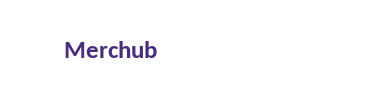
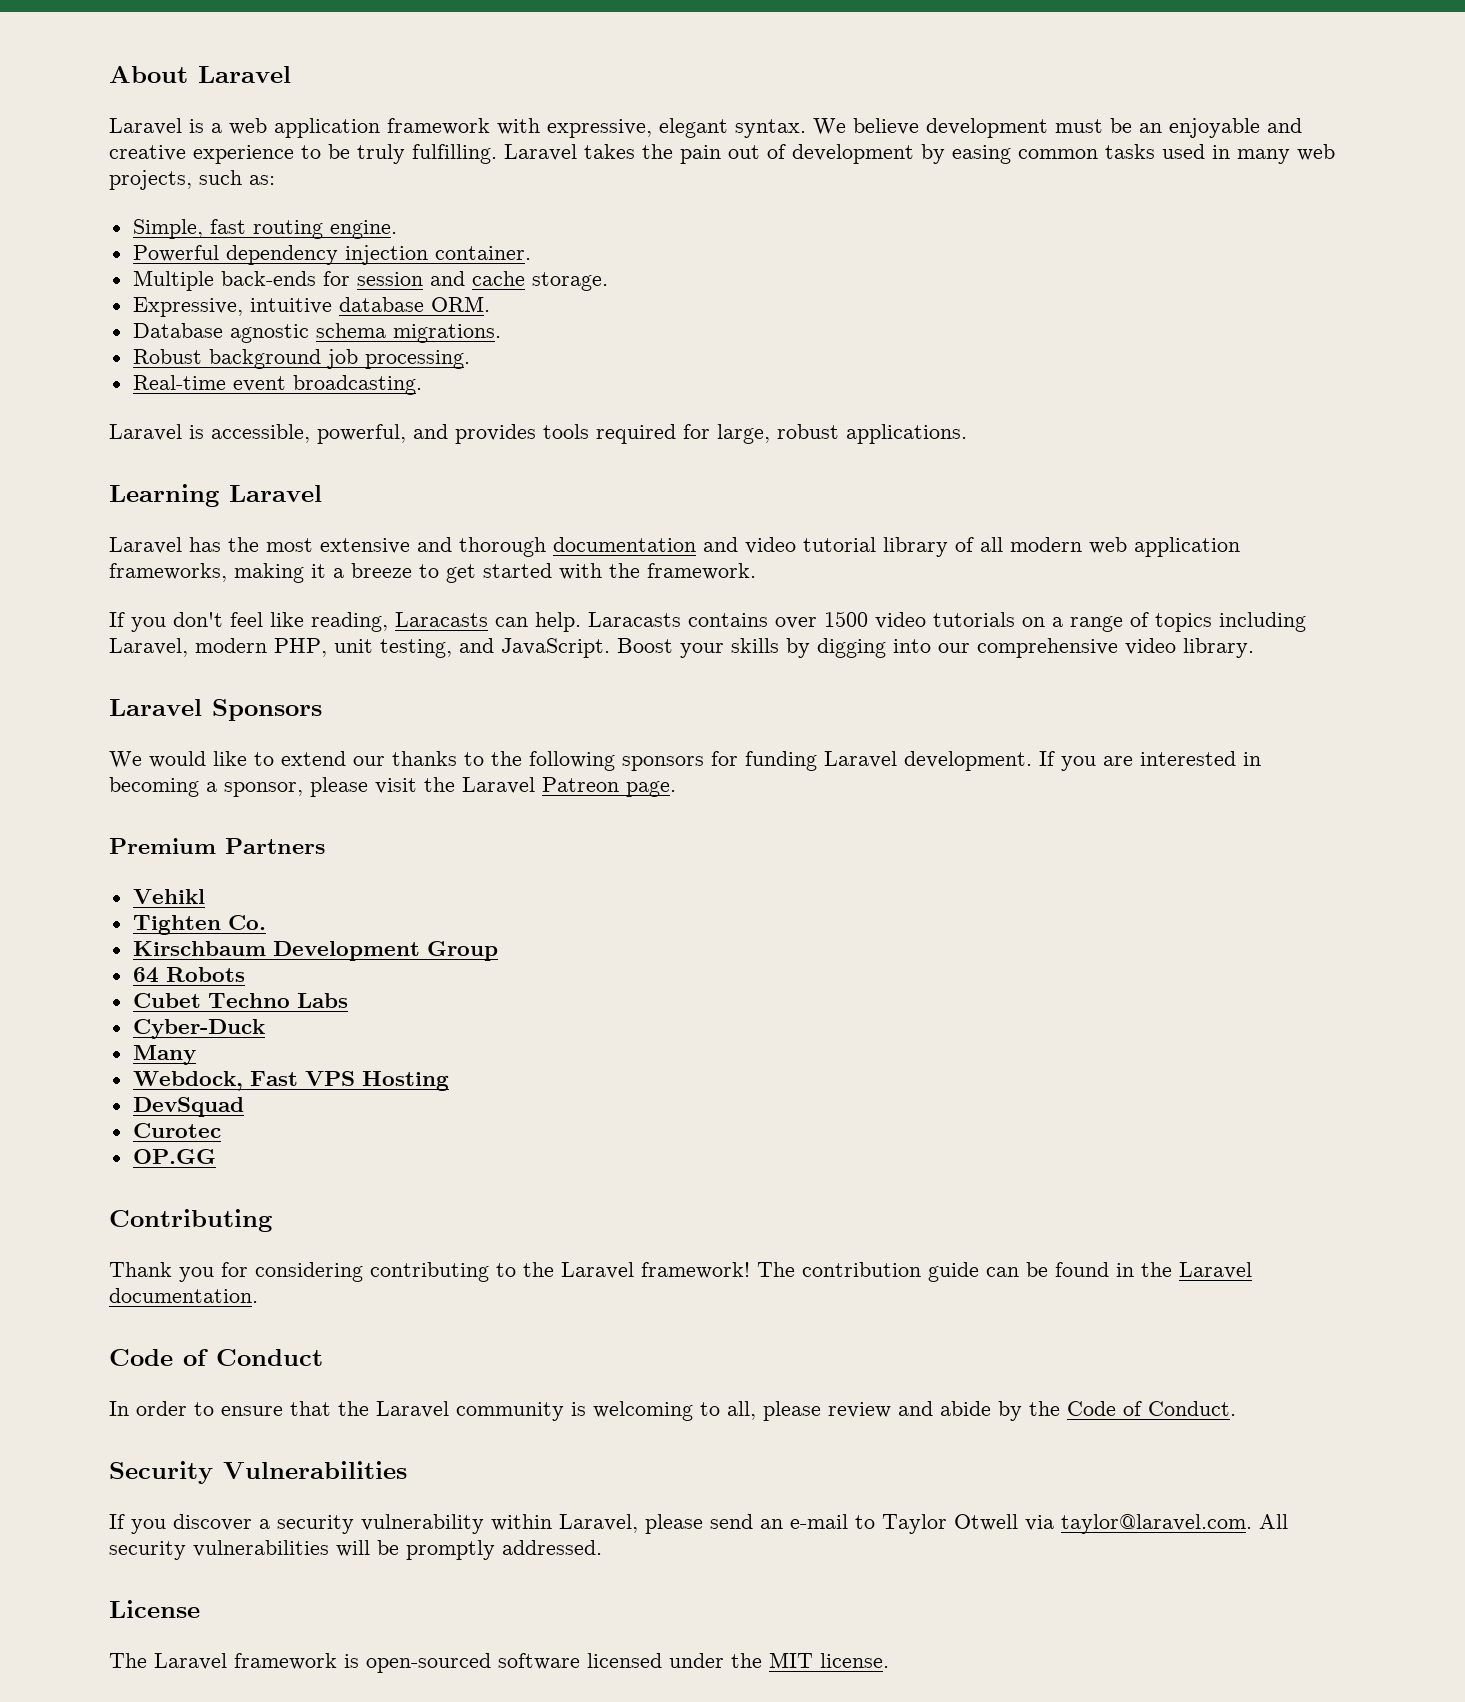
[64,41,157,58] Merchub -> [109,66,291,83] [109,118,1302,138] [109,144,1335,164] [109,170,275,190] [132,219,397,239] [132,245,531,265] [132,270,608,291] [132,296,490,317] [132,323,501,343] [132,349,470,369] [132,375,422,395] [109,424,967,444] [109,484,322,507] [109,537,1240,557] [109,563,756,583] [109,611,1306,632] [109,638,1254,658] [109,699,322,721] [109,751,1261,771] [109,777,676,797] [109,838,325,854] [132,889,205,904] [132,915,266,935] [132,941,498,961] [132,967,245,983] [132,993,348,1008] [132,1019,265,1039] [132,1045,196,1065] [132,1071,449,1091] [132,1097,244,1117] [132,1123,221,1138] [132,1149,216,1164] [109,1209,272,1232] [109,1262,1252,1282] [109,1288,258,1303] [109,1349,323,1366] [109,1401,1236,1421] [109,1461,407,1484] [109,1514,1288,1534] [109,1540,602,1560] [109,1600,200,1618] [109,1652,889,1673] About Laravel // Laravel is a web application framework with expressive, elegant syntax. We believe development must be an enjoyable and creative experience to be truly fulfilling. Laravel takes the pain out of development by easing common tasks used in many web projects, such as: // Simple, fast routing engine. // Powerful dependency injection container. // Multiple back-ends for session and cache storage. // Expressive, intuitive database ORM. // Database agnostic schema migrations. // Robust background job processing. // Real-time event broadcasting. // Laravel is accessible, powerful, and provides tools required for large, robust applications. // Learning Laravel // Laravel has the most extensive and thorough documentation and video tutorial library of all modern web application frameworks, making it a breeze to get started with the framework. // If you don't feel like reading, Laracasts can help. Laracasts contains over 1500 video tutorials on a range of topics including Laravel, modern PHP, unit testing, and JavaScript. Boost your skills by digging into our comprehensive video library. // Laravel Sponsors // We would like to extend our thanks to the following sponsors for funding Laravel development. If you are interested in becoming a sponsor, please visit the Laravel Patreon page. // Premium Partners // Vehikl // Tighten Co. // Kirschbaum Development Group // 64 Robots // Cubet Techno Labs // Cyber-Duck // Many // Webdock, Fast VPS Hosting // DevSquad // Curotec // OP.GG // Contributing // Thank you for considering contributing to the Laravel framework! The contribution guide can be found in the Laravel documentation. // Code of Conduct // In order to ensure that the Laravel community is welcoming to all, please review and abide by the Code of Conduct. // Security Vulnerabilities // If you discover a security vulnerability within Laravel, please send an e-mail to Taylor Otwell via taylor@laravel.com. All security vulnerabilities will be promptly addressed. // License // The Laravel framework is open-sourced software licensed under the MIT license.

